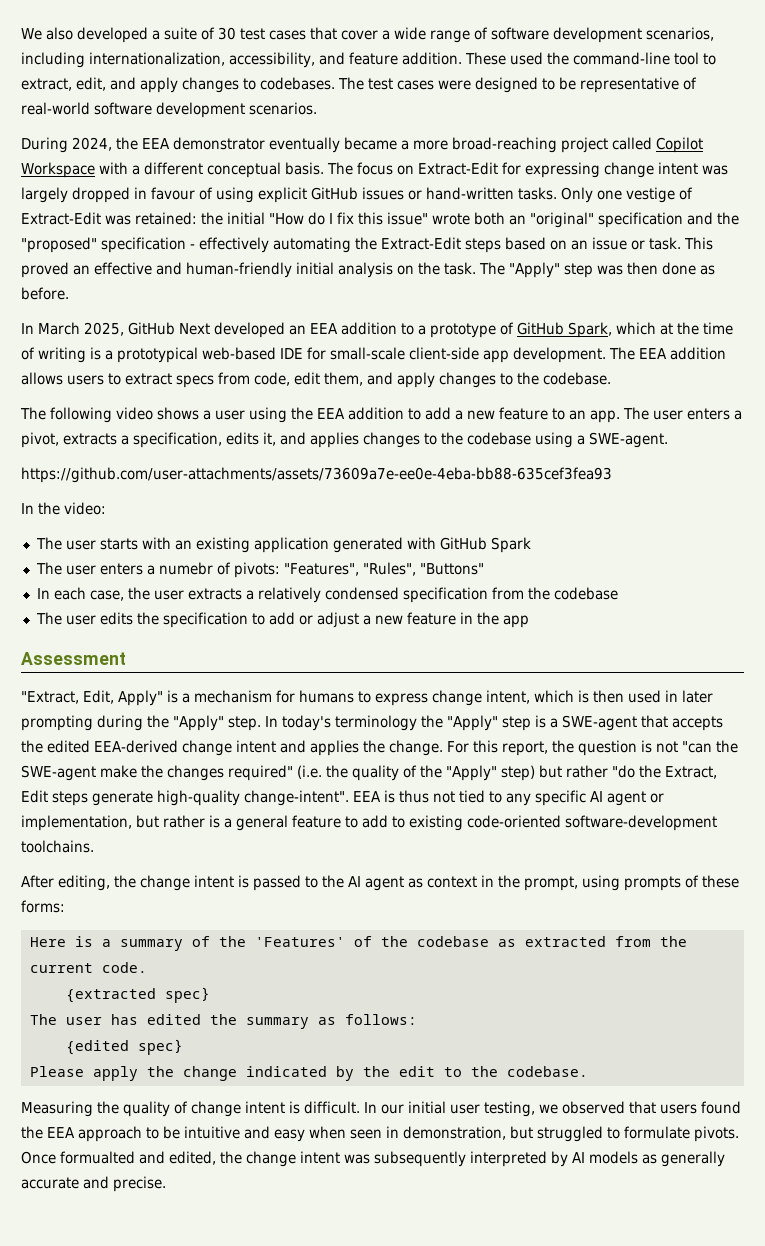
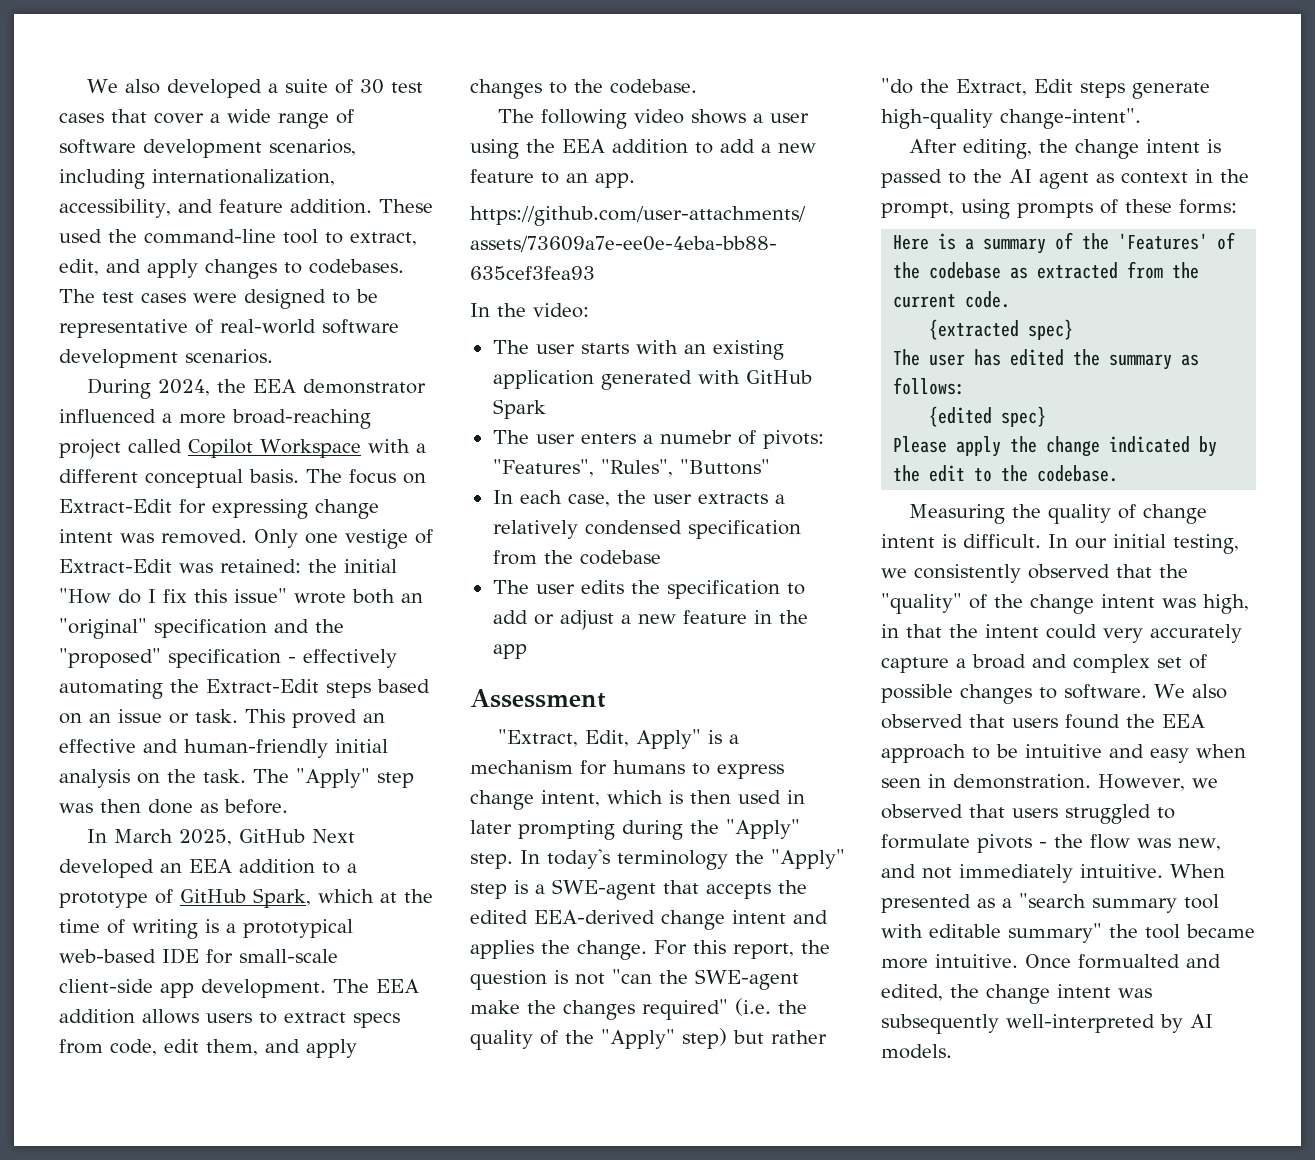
[269,137,397,153] eventually became -> [59,409,156,423] influenced
[21,187,557,203] largely dropped in favour of using explicit GitHub issues or hand-written tasks. -> [161,529,247,544] removed.
[623,407,742,420] [21,432,668,448] The user enters a pivot, extracts a specification, edits it, and applies changes to the codebase using a SWE-agent. -> (635, 180) none
[353,790,664,806] [21,815,717,831] [21,840,94,853] EEA is thus not tied to any specific AI agent or implementation, but rather is a general feature to add to existing code-oriented software-development toolchains. -> (1141, 118) none
[450,1104,480,1114] user -> (1166, 541) none
(558, 1109) none -> [914,564,1188,583] [881,593,1249,614] [881,624,1242,643] [881,654,1207,673] [881,684,1227,704] consistently observed that the "quality" of the change intent was high, in that the intent could very accurately capture a broad and complex set of possible changes to software. We also
[403,1126,739,1142] demonstration, but struggled to formulate pivots. -> [953,774,1218,791] [881,804,1175,824] [881,834,1221,853] [881,864,1225,883] [881,893,1219,913] [881,923,1255,943] [881,954,1018,969] demonstration. However, we observed that users struggled to formulate pivots - the flow was new, and not immediately intuitive. When presented as a "search summary tool with editable summary" the tool became more intuitive.
[470,1151,547,1167] interpreted -> [1006,1014,1155,1033] well-interpreted
[589,1151,725,1167] [21,1176,166,1192] models as generally accurate and precise. -> [881,1044,952,1059] models.

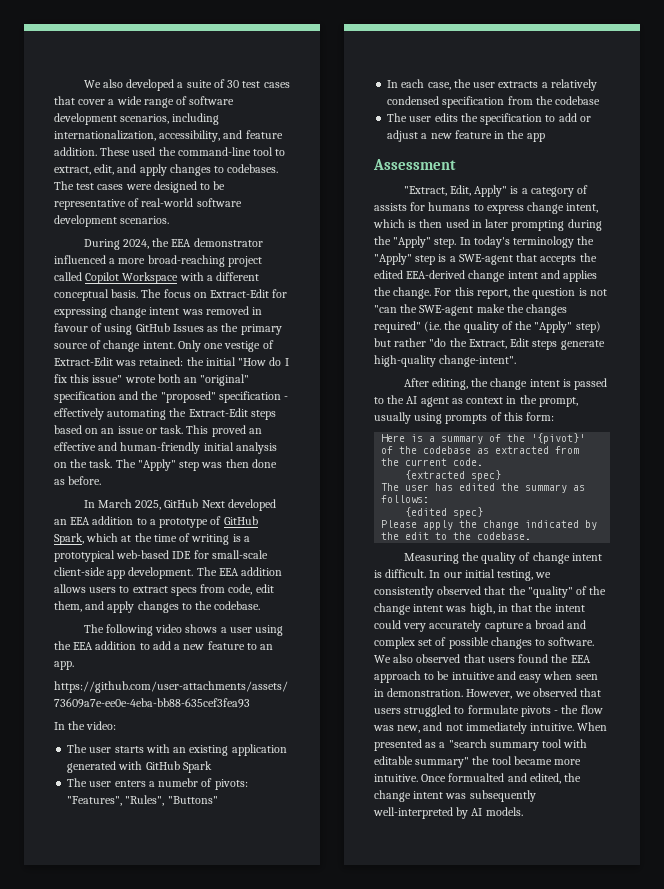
[161,529,247,544] removed. -> [205,306,263,315] [54,323,282,335] [54,340,175,352] removed in favour of using GitHub Issues as the primary source of change intent.
[470,760,573,774] mechanism -> [530,185,589,197] [374,203,407,211] category of assists
(954, 210) none -> [374,412,411,424] usually
[1125,199,1237,214] these forms: -> [503,412,555,421] this form:
[1118,233,1209,250] 'Features' -> [531,433,586,444] '{pivot}'

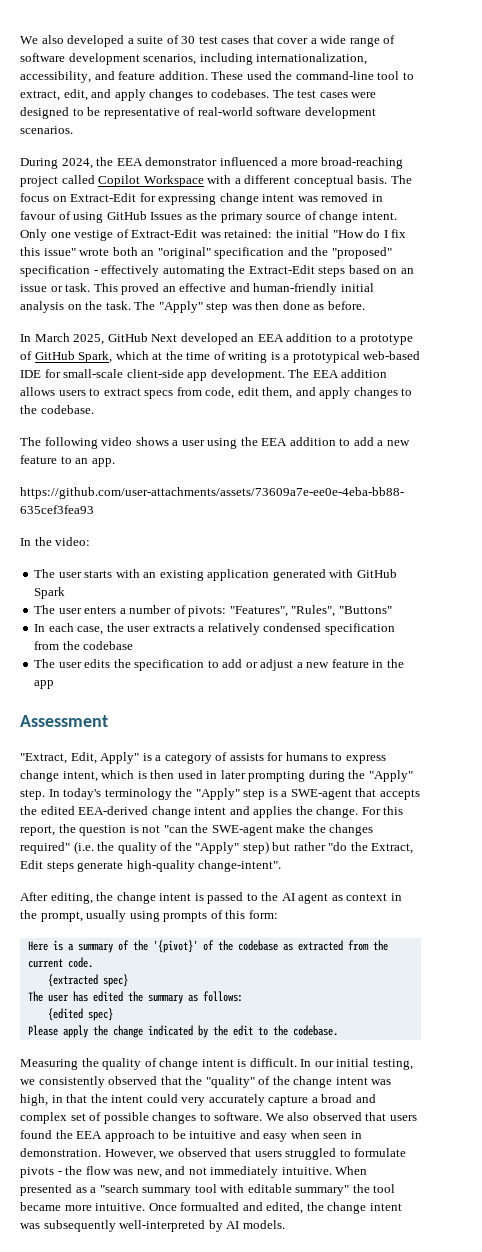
[158,778,199,787] numebr -> [129,605,172,614] number

